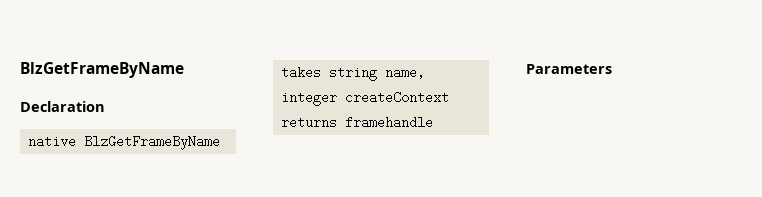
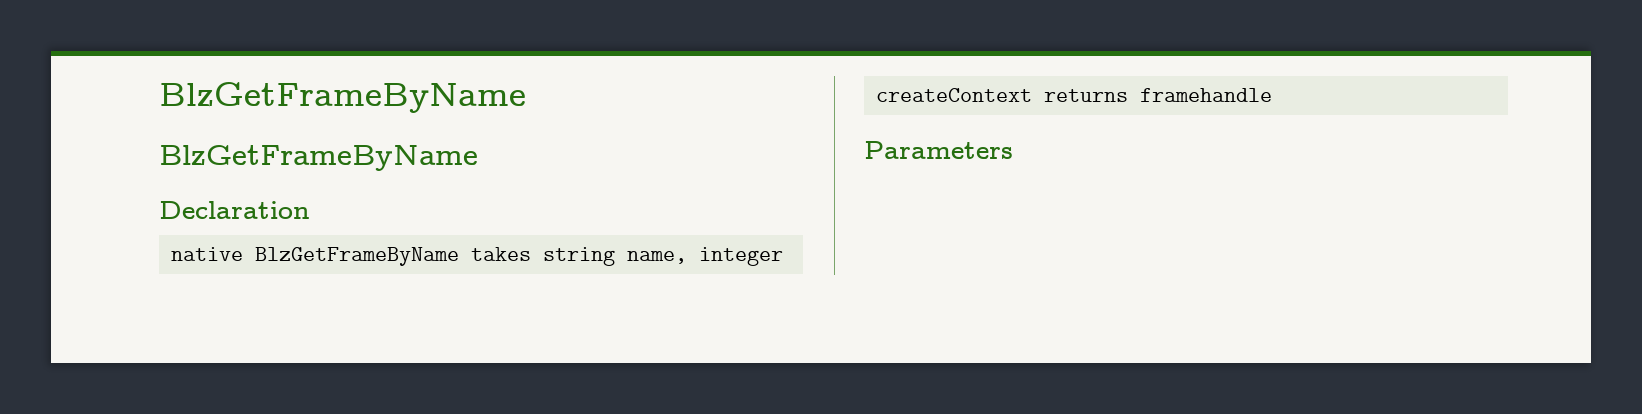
[20,62,184,78] BlzGetFrameByName -> [159,82,526,113] [159,145,478,171] BlzGetFrameByName // BlzGetFrameByName

